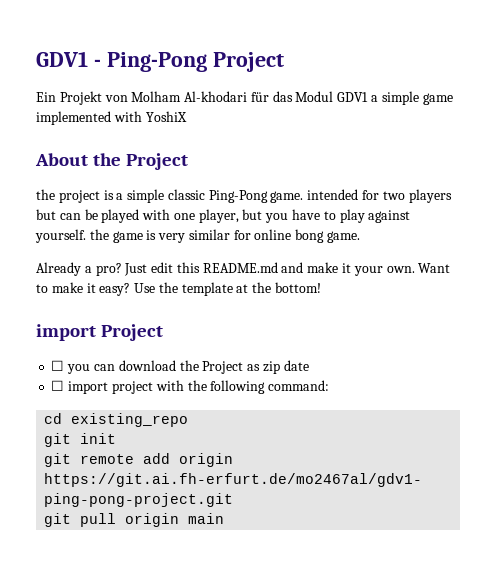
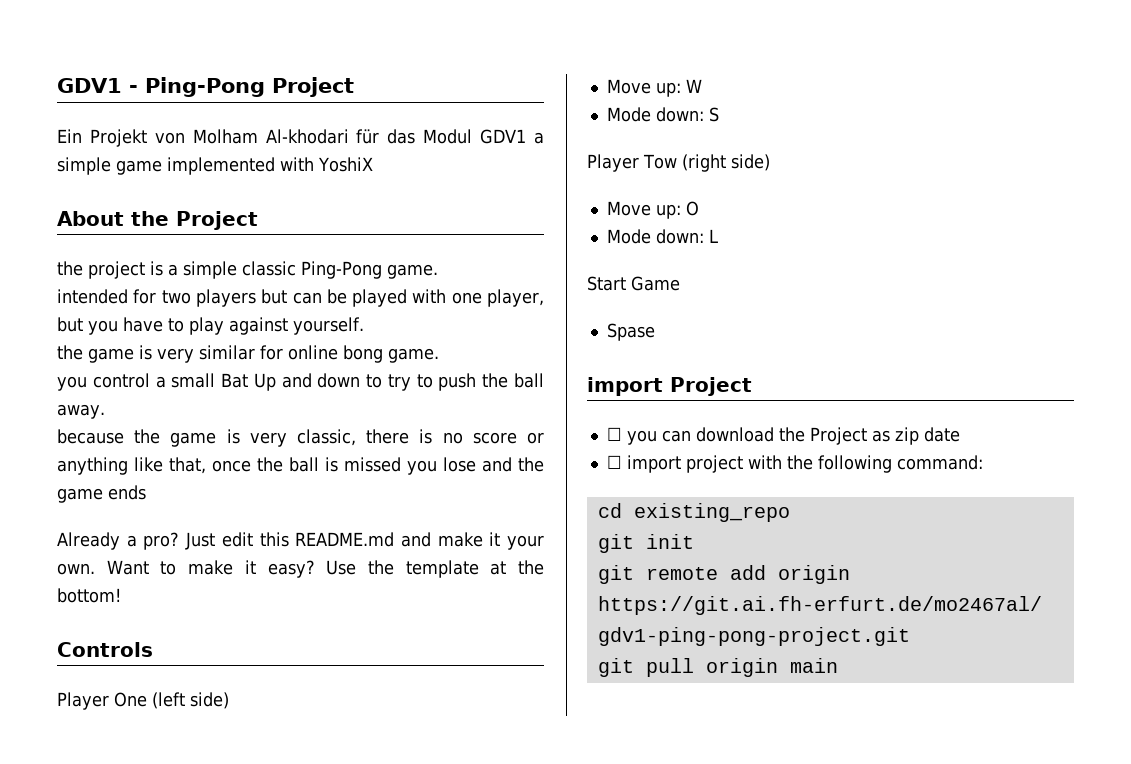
(304, 197) none -> (438, 271) //
(86, 236) none -> (364, 326) //
(361, 237) none -> [57,373,544,391] [57,404,105,419] [57,429,544,447] [57,457,544,475] [57,485,146,503] // you control a small Bat Up and down to try to push the ball away. // because the game is very classic, there is no score or anything like that, once the ball is missed you lose and the game ends
(322, 287) none -> [57,642,153,657] [57,692,229,710] [606,79,702,97] [606,107,719,122] [587,154,770,172] [606,201,699,219] [606,229,718,244] [587,276,680,291] [606,323,655,341] // Controls // Player One (left side) // Move up: W // Mode down: S // Player Tow (right side) // Move up: O // Mode down: L // Start Game // Spase

